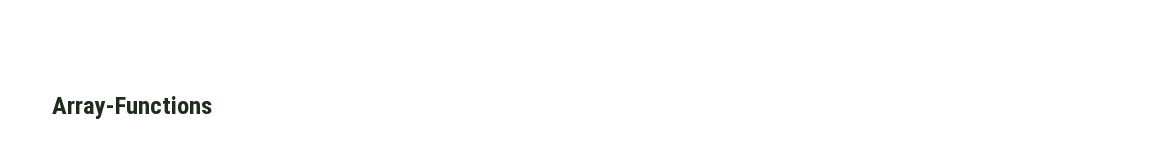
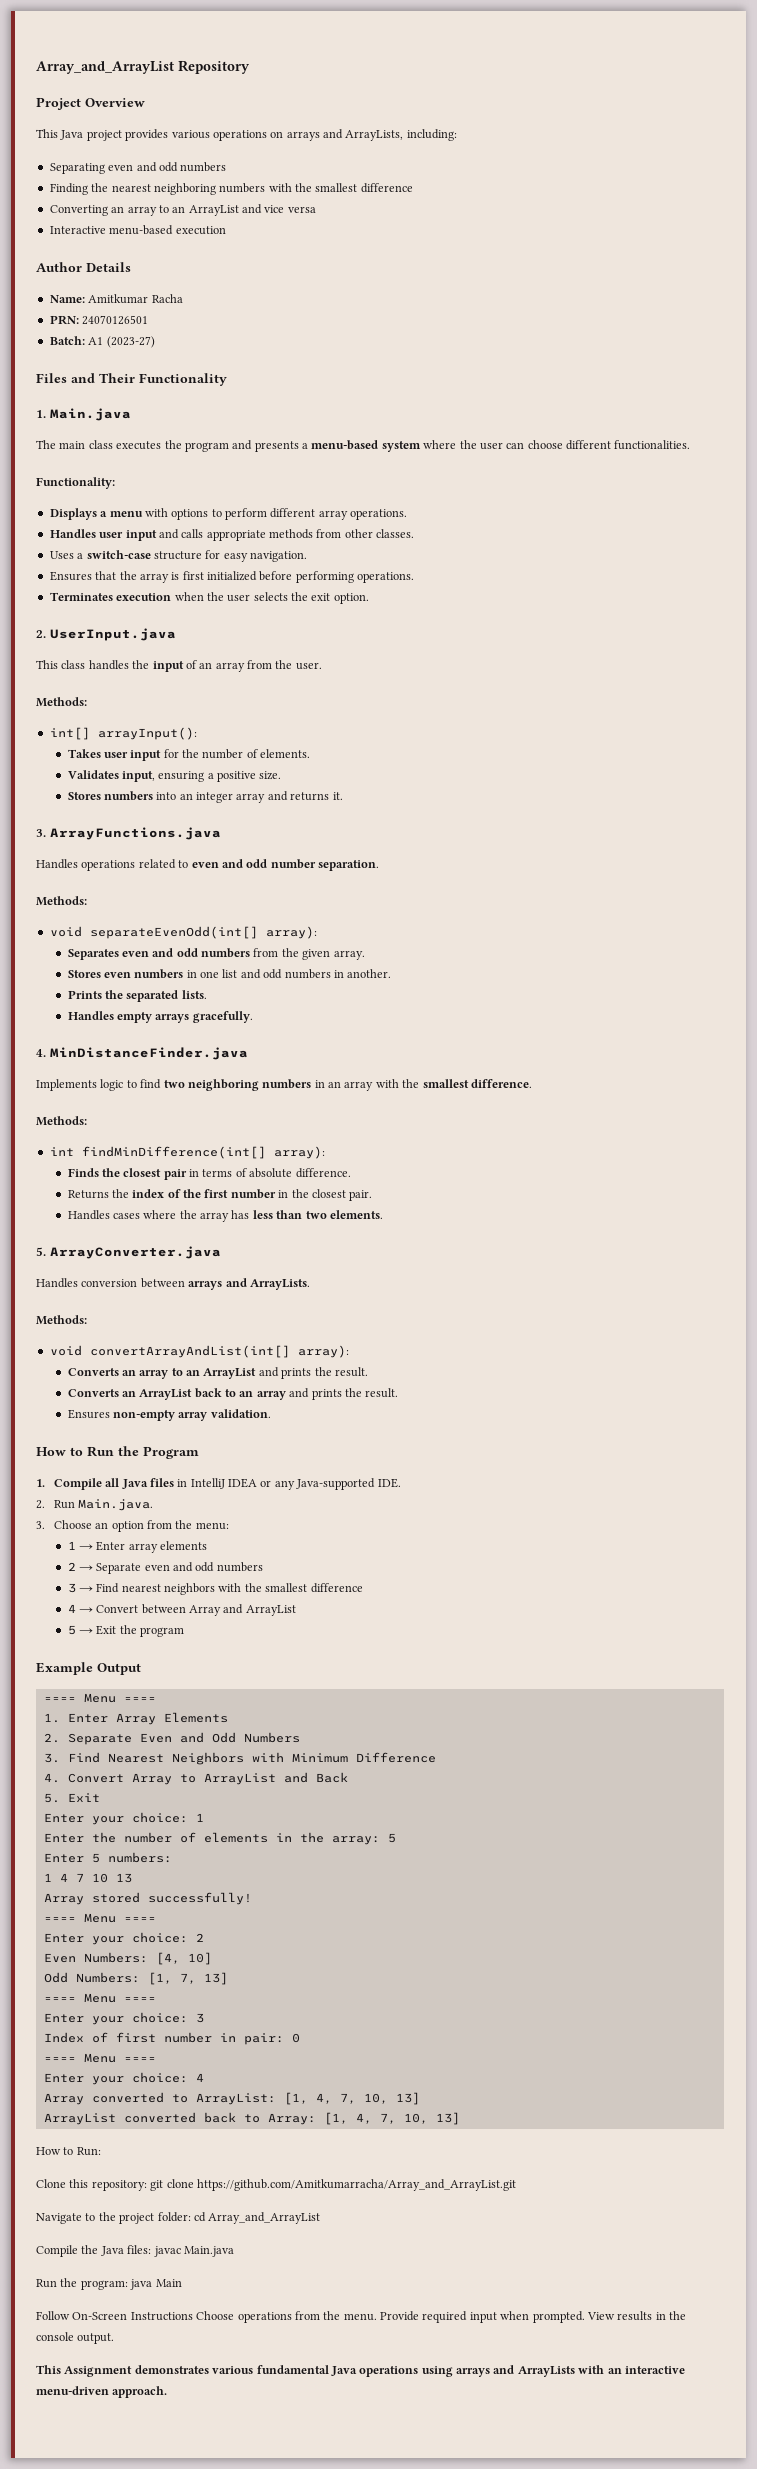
[52,96,212,119] Array-Functions -> [36,60,250,74] [36,97,145,110] [36,129,457,141] [49,162,227,174] [49,183,413,195] [49,204,316,216] [49,225,226,235] [36,262,131,272] [49,294,183,304] [49,315,149,325] [49,336,155,348] [36,373,227,386] [36,408,131,421] [36,440,691,452] [36,477,115,489] [49,508,408,520] [49,529,415,541] [49,550,307,562] [49,571,415,583] [49,592,369,604] [36,628,176,641] [36,660,322,672] [36,697,87,707] [49,727,197,740] [67,749,311,761] [67,770,282,782] [67,791,343,803] [36,827,221,840] [36,859,379,871] [36,896,87,906] [49,926,317,939] [67,948,365,960] [67,969,392,979] [67,990,207,1002] [67,1011,253,1023] [36,1047,248,1060] [36,1079,532,1091] [36,1116,87,1126] [49,1146,325,1159] [67,1168,351,1180] [67,1189,373,1201] [67,1210,383,1222] [36,1246,221,1259] [36,1278,310,1290] [36,1315,87,1325] [49,1345,349,1358] [67,1367,368,1379] [67,1388,399,1400] [67,1409,271,1421] [36,1446,199,1459] [36,1478,401,1490] [36,1499,154,1511] [36,1520,229,1532] [67,1541,208,1553] [67,1562,263,1574] [67,1583,363,1595] [67,1604,296,1616] [67,1625,185,1637] [36,1662,141,1675] [43,1693,156,1703] [43,1712,228,1725] [43,1732,300,1745] [43,1752,436,1765] [43,1772,348,1785] [43,1793,100,1803] [43,1812,204,1825] [43,1832,396,1845] [43,1852,172,1863] [43,1873,132,1883] [43,1892,252,1905] [43,1913,156,1923] [43,1932,204,1945] [43,1952,212,1965] [43,1972,228,1985] [43,1993,156,2003] [43,2012,204,2025] [43,2032,300,2045] [43,2053,156,2063] [43,2072,204,2085] [43,2092,420,2105] [43,2112,460,2125] [36,2147,101,2156] [36,2179,516,2191] [36,2212,321,2224] [36,2245,234,2257] [36,2278,182,2290] [36,2311,686,2323] [36,2332,115,2344] [36,2365,685,2377] [36,2386,168,2398] Array_and_ArrayList Repository // Project Overview // This Java project provides various operations on arrays and ArrayLists, including: // Separating even and odd numbers // Finding the nearest neighboring numbers with the smallest difference // Converting an array to an ArrayList and vice versa // Interactive menu-based execution // Author Details // Name: Amitkumar Racha // PRN: 24070126501 // Batch: A1 (2023-27) // Files and Their Functionality // 1. Main.java // The main class executes the program and presents a menu-based system where the user can choose different functionalities. // Functionality: // Displays a menu with options to perform different array operations. // Handles user input and calls appropriate methods from other classes. // Uses a switch-case structure for easy navigation. // Ensures that the array is first initialized before performing operations. // Terminates execution when the user selects the exit option. // 2. UserInput.java // This class handles the input of an array from the user. // Methods: // int[] arrayInput(): // Takes user input for the number of elements. // Validates input, ensuring a positive size. // Stores numbers into an integer array and returns it. // 3. ArrayFunctions.java // Handles operations related to even and odd number separation. // Methods: // void separateEvenOdd(int[] array): // Separates even and odd numbers from the given array. // Stores even numbers in one list and odd numbers in another. // Prints the separated lists. // Handles empty arrays gracefully. // 4. MinDistanceFinder.java // Implements logic to find two neighboring numbers in an array with the smallest difference. // Methods: // int findMinDifference(int[] array): // Finds the closest pair in terms of absolute difference. // Returns the index of the first number in the closest pair. // Handles cases where the array has less than two elements. // 5. ArrayConverter.java // Handles conversion between arrays and ArrayLists. // Methods: // void convertArrayAndList(int[] array): // Converts an array to an ArrayList and prints the result. // Converts an ArrayList back to an array and prints the result. // Ensures non-empty array validation. // How to Run the Program // 1. Compile all Java files in IntelliJ IDEA or any Java-supported IDE. // 2. Run Main.java. // 3. Choose an option from the menu: // 1 → Enter array elements // 2 → Separate even and odd numbers // 3 → Find nearest neighbors with the smallest difference // 4 → Convert between Array and ArrayList // 5 → Exit the program // Example Output // ==== Menu ==== // 1. Enter Array Elements // 2. Separate Even and Odd Numbers // 3. Find Nearest Neighbors with Minimum Difference // 4. Convert Array to ArrayList and Back // 5. Exit // Enter your choice: 1 // Enter the number of elements in the array: 5 // Enter 5 numbers: // 1 4 7 10 13 // Array stored successfully! // ==== Menu ==== // Enter your choice: 2 // Even Numbers: [4, 10] // Odd Numbers: [1, 7, 13] // ==== Menu ==== // Enter your choice: 3 // Index of first number in pair: 0 // ==== Menu ==== // Enter your choice: 4 // Array converted to ArrayList: [1, 4, 7, 10, 13] // ArrayList converted back to Array: [1, 4, 7, 10, 13] // How to Run: // Clone this repository: git clone https://github.com/Amitkumarracha/Array_and_ArrayList.git // Navigate to the project folder: cd Array_and_ArrayList // Compile the Java files: javac Main.java // Run the program: java Main // Follow On-Screen Instructions Choose operations from the menu. Provide required input when prompted. View results in the console output. // This Assignment demonstrates various fundamental Java operations using arrays and ArrayLists with an interactive menu-driven approach.

